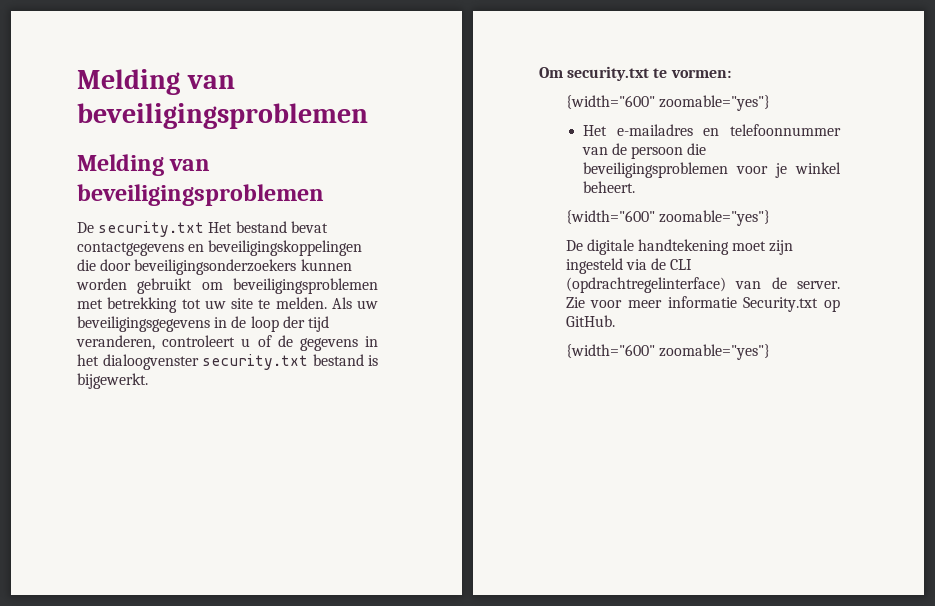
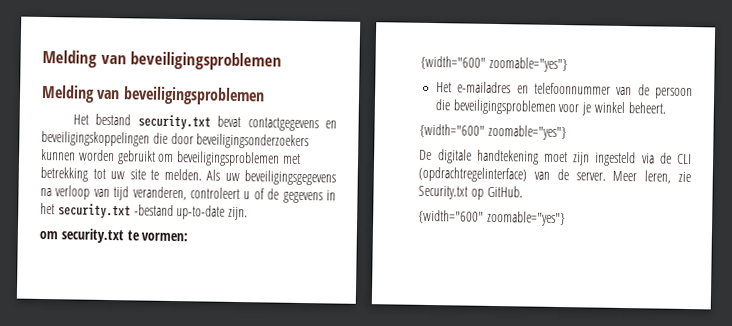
[77,221,205,237] De security.txt -> (265, 96) none
(287, 227) none -> [137,114,211,130] security.txt
[214,316,305,332] in de loop der -> [40,185,110,200] na verloop van
[102,354,378,370] [77,373,148,389] [539,67,563,78] dialoogvenster security.txt bestand is bijgewerkt. // Om -> [57,203,249,221] [39,230,58,240] security.txt -bestand up-to-date zijn. // om
[565,296,737,308] Zie voor meer informatie -> [612,170,691,184] Meer leren, zie

